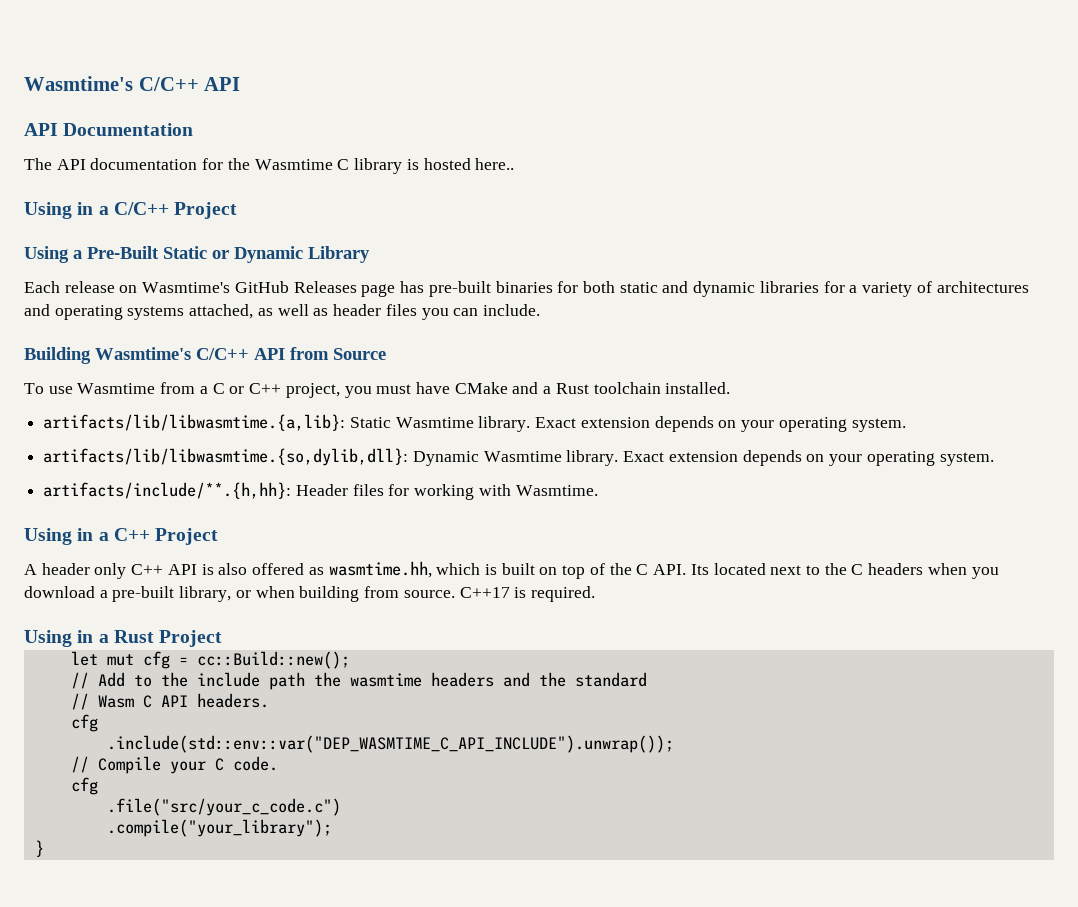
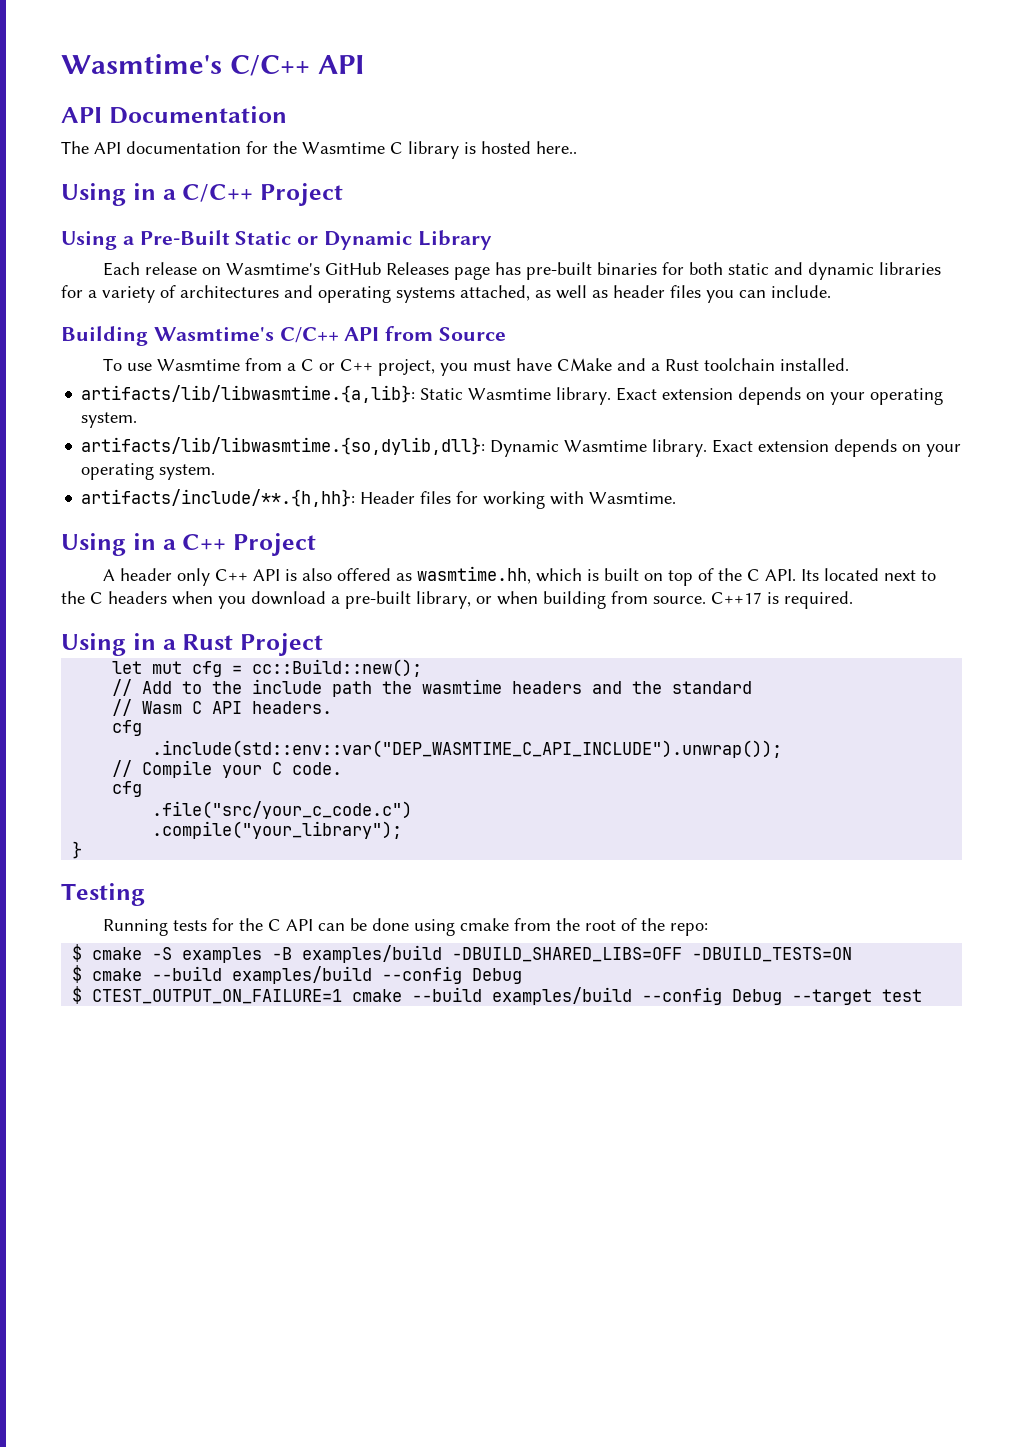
(44, 848) none -> [61,883,145,906] [103,918,709,936] [72,944,853,963] [72,965,523,984] [72,986,923,1005] // Testing // Running tests for the C API can be done using cmake from the root of the repo: // $ cmake -S examples -B examples/build -DBUILD_SHARED_LIBS=OFF -DBUILD_TESTS=ON // $ cmake --build examples/build --config Debug // $ CTEST_OUTPUT_ON_FAILURE=1 cmake --build examples/build --config Debug --target test

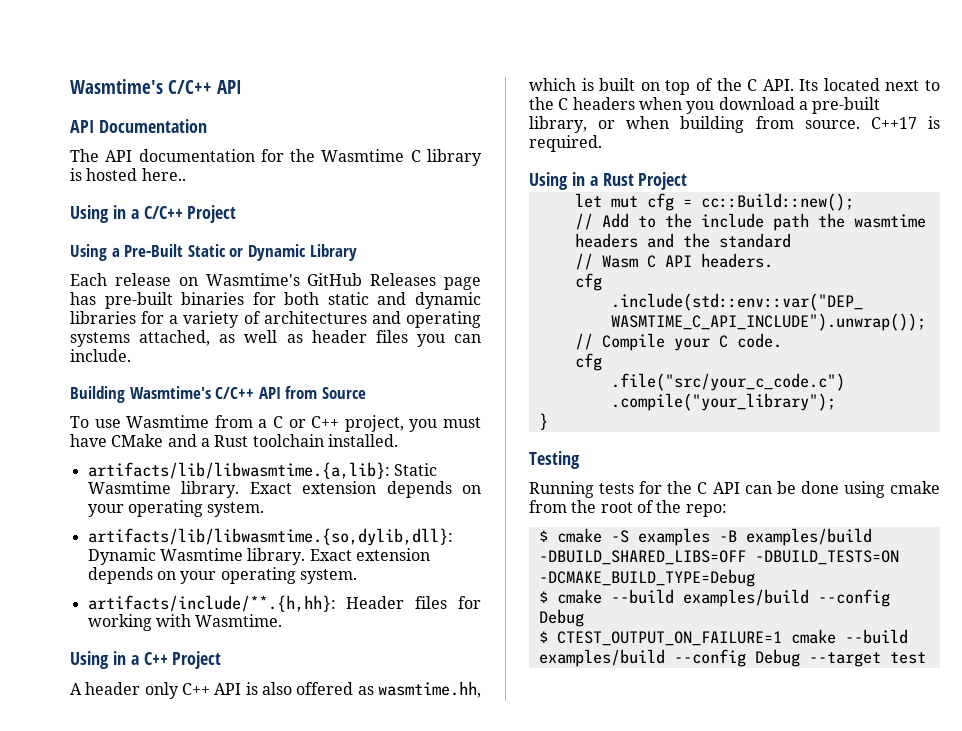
(853, 954) none -> [538,569,755,587] -DCMAKE_BUILD_TYPE=Debug

